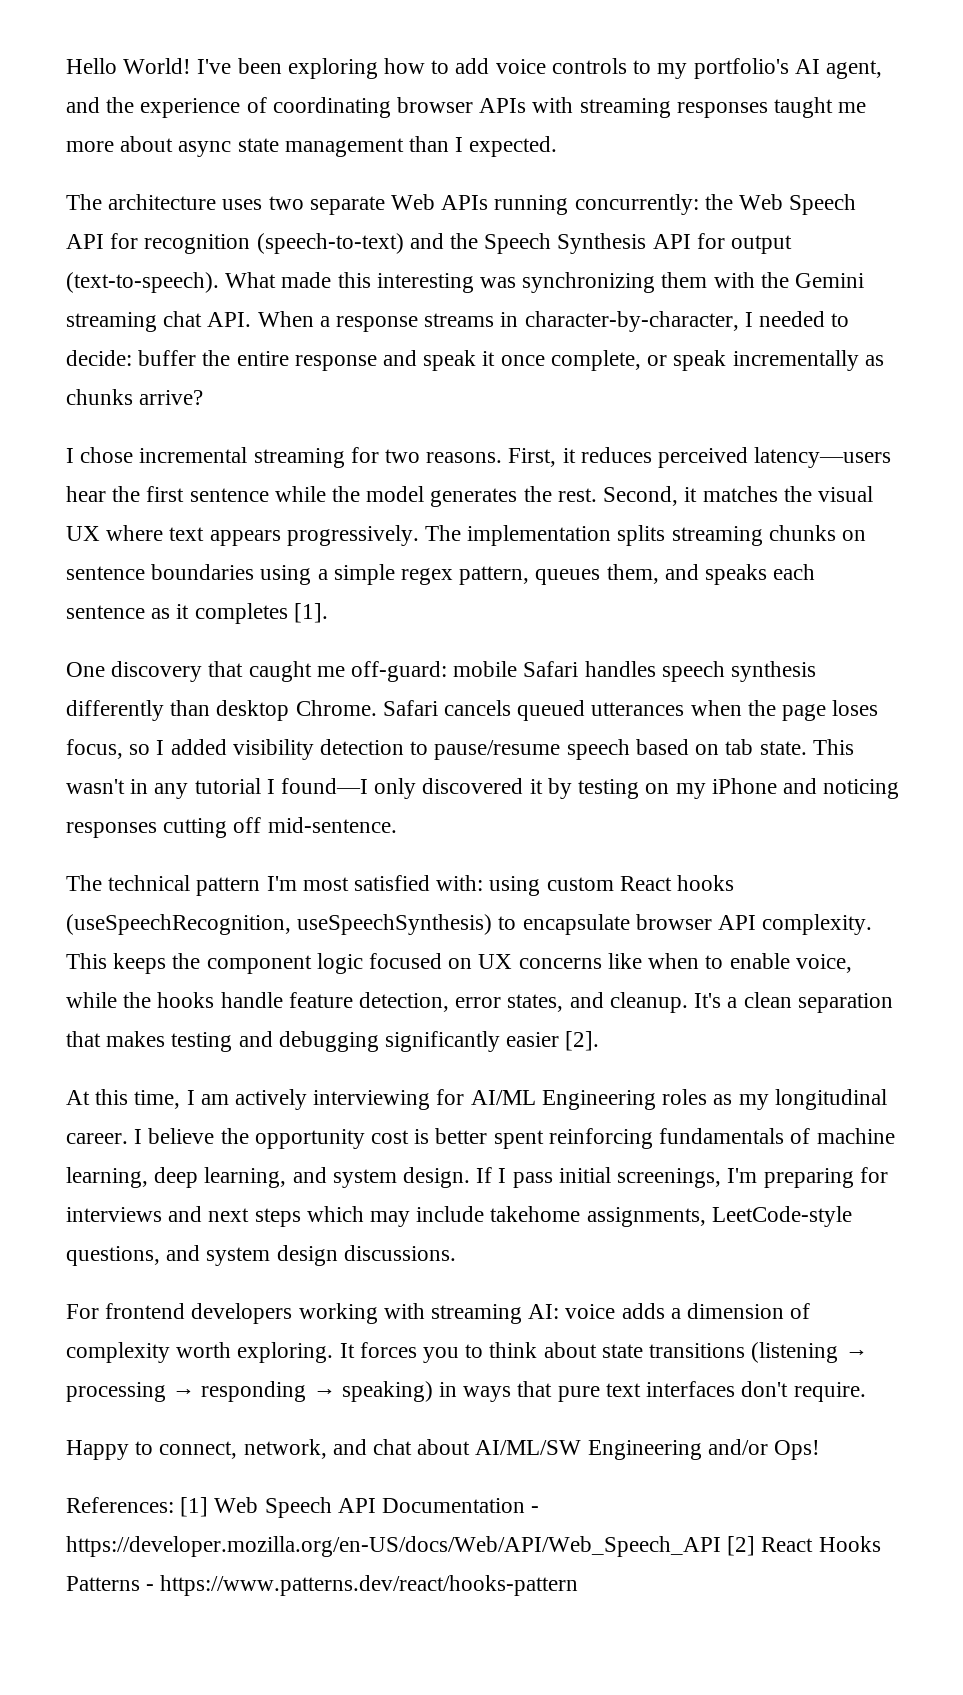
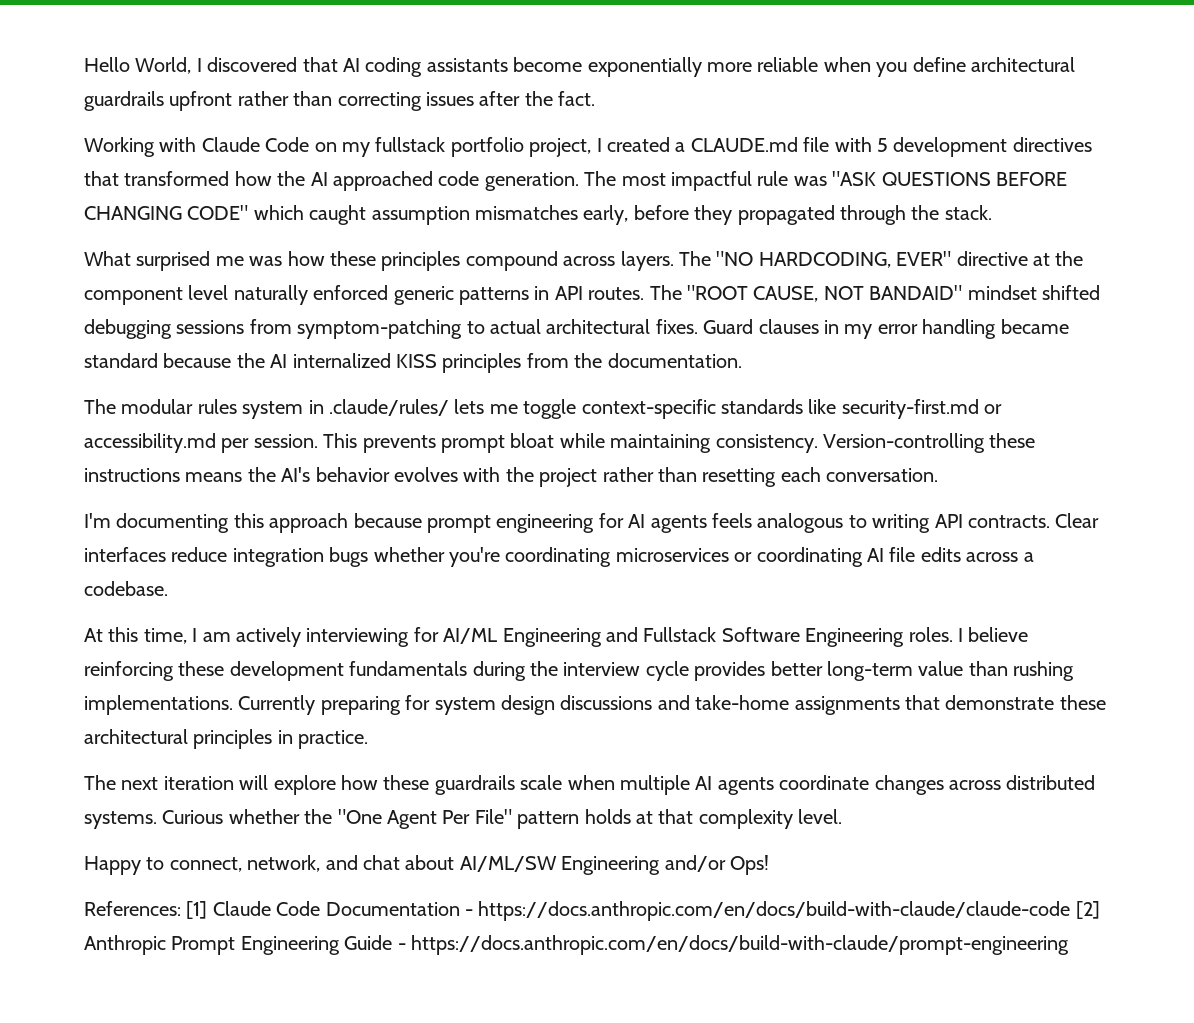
[123,58,882,79] [66,97,867,118] [66,136,558,157] [66,194,857,215] [66,233,793,254] [66,272,865,293] [66,311,850,332] [66,350,884,371] [66,389,204,405] [66,447,892,468] [66,486,873,507] [66,525,867,546] [66,564,816,585] [66,603,328,624] [66,661,817,682] [66,700,879,721] [66,739,854,760] [66,778,900,799] [66,817,397,838] [66,875,735,896] [66,914,873,935] [66,953,852,974] [66,992,893,1013] [66,1031,600,1052] World! I've been exploring how to add voice controls to my portfolio's AI agent, and the experience of coordinating browser APIs with streaming responses taught me more about async state management than I expected. // The architecture uses two separate Web APIs running concurrently: the Web Speech API for recognition (speech-to-text) and the Speech Synthesis API for output (text-to-speech). What made this interesting was synchronizing them with the Gemini streaming chat API. When a response streams in character-by-character, I needed to decide: buffer the entire response and speak it once complete, or speak incrementally as chunks arrive? // I chose incremental streaming for two reasons. First, it reduces perceived latency—users hear the first sentence while the model generates the rest. Second, it matches the visual UX where text appears progressively. The implementation splits streaming chunks on sentence boundaries using a simple regex pattern, queues them, and speaks each sentence as it completes [1]. // One discovery that caught me off-guard: mobile Safari handles speech synthesis differently than desktop Chrome. Safari cancels queued utterances when the page loses focus, so I added visibility detection to pause/resume speech based on tab state. This wasn't in any tutorial I found—I only discovered it by testing on my iPhone and noticing responses cutting off mid-sentence. // The technical pattern I'm most satisfied with: using custom React hooks (useSpeechRecognition, useSpeechSynthesis) to encapsulate browser API complexity. This keeps the component logic focused on UX concerns like when to enable voice, while the hooks handle feature detection, error states, and cleanup. It's a clean separation that makes testing and debugging significantly easier [2]. -> [135,57,1075,77] [84,91,596,111] [84,137,1092,157] [84,171,1067,191] [84,205,992,225] [84,251,1084,271] [84,285,1100,305] [84,319,1069,339] [84,353,742,373] [84,399,1003,419] [84,433,1036,453] [84,467,939,487] [84,513,1100,533] [84,547,1034,567] [84,581,168,596] World, I discovered that AI coding assistants become exponentially more reliable when you define architectural guardrails upfront rather than correcting issues after the fact. // Working with Claude Code on my fullstack portfolio project, I created a CLAUDE.md file with 5 development directives that transformed how the AI approached code generation. The most impactful rule was "ASK QUESTIONS BEFORE CHANGING CODE" which caught assumption mismatches early, before they propagated through the stack. // What surprised me was how these principles compound across layers. The "NO HARDCODING, EVER" directive at the component level naturally enforced generic patterns in API routes. The "ROOT CAUSE, NOT BANDAID" mindset shifted debugging sessions from symptom-patching to actual architectural fixes. Guard clauses in my error handling became standard because the AI internalized KISS principles from the documentation. // The modular rules system in .claude/rules/ lets me toggle context-specific standards like security-first.md or accessibility.md per session. This prevents prompt bloat while maintaining consistency. Version-controlling these instructions means the AI's behavior evolves with the project rather than resetting each conversation. // I'm documenting this approach because prompt engineering for AI agents feels analogous to writing API contracts. Clear interfaces reduce integration bugs whether you're coordinating microservices or coordinating AI file edits across a codebase.
[662,1089,887,1110] [66,1128,895,1149] [66,1167,888,1188] [66,1206,852,1227] [66,1245,456,1266] [66,1303,811,1324] [66,1342,868,1363] [66,1381,866,1402] roles as my longitudinal career. I believe the opportunity cost is better spent reinforcing fundamentals of machine learning, deep learning, and system design. If I pass initial screenings, I'm preparing for interviews and next steps which may include takehome assignments, LeetCode-style questions, and system design discussions. // For frontend developers working with streaming AI: voice adds a dimension of complexity worth exploring. It forces you to think about state transitions (listening → processing → responding → speaking) in ways that pure text interfaces don't require. -> [605,627,1029,647] [84,661,1075,681] [84,695,1106,715] [84,729,369,749] [84,775,1096,795] [84,809,843,829] and Fullstack Software Engineering roles. I believe reinforcing these development fundamentals during the interview cycle provides better long-term value than rushing implementations. Currently preparing for system design discussions and take-home assignments that demonstrate these architectural principles in practice. // The next iteration will explore how these guardrails scale when multiple AI agents coordinate changes across distributed systems. Curious whether the "One Agent Per File" pattern holds at that complexity level.
[214,1497,540,1518] [66,1536,881,1557] [66,1575,579,1596] Web Speech API Documentation - https://developer.mozilla.org/en-US/docs/Web/API/Web_Speech_API [2] React Hooks Patterns - https://www.patterns.dev/react/hooks-pattern -> [212,901,1100,921] [84,935,1069,955] Claude Code Documentation - https://docs.anthropic.com/en/docs/build-with-claude/claude-code [2] Anthropic Prompt Engineering Guide - https://docs.anthropic.com/en/docs/build-with-claude/prompt-engineering

